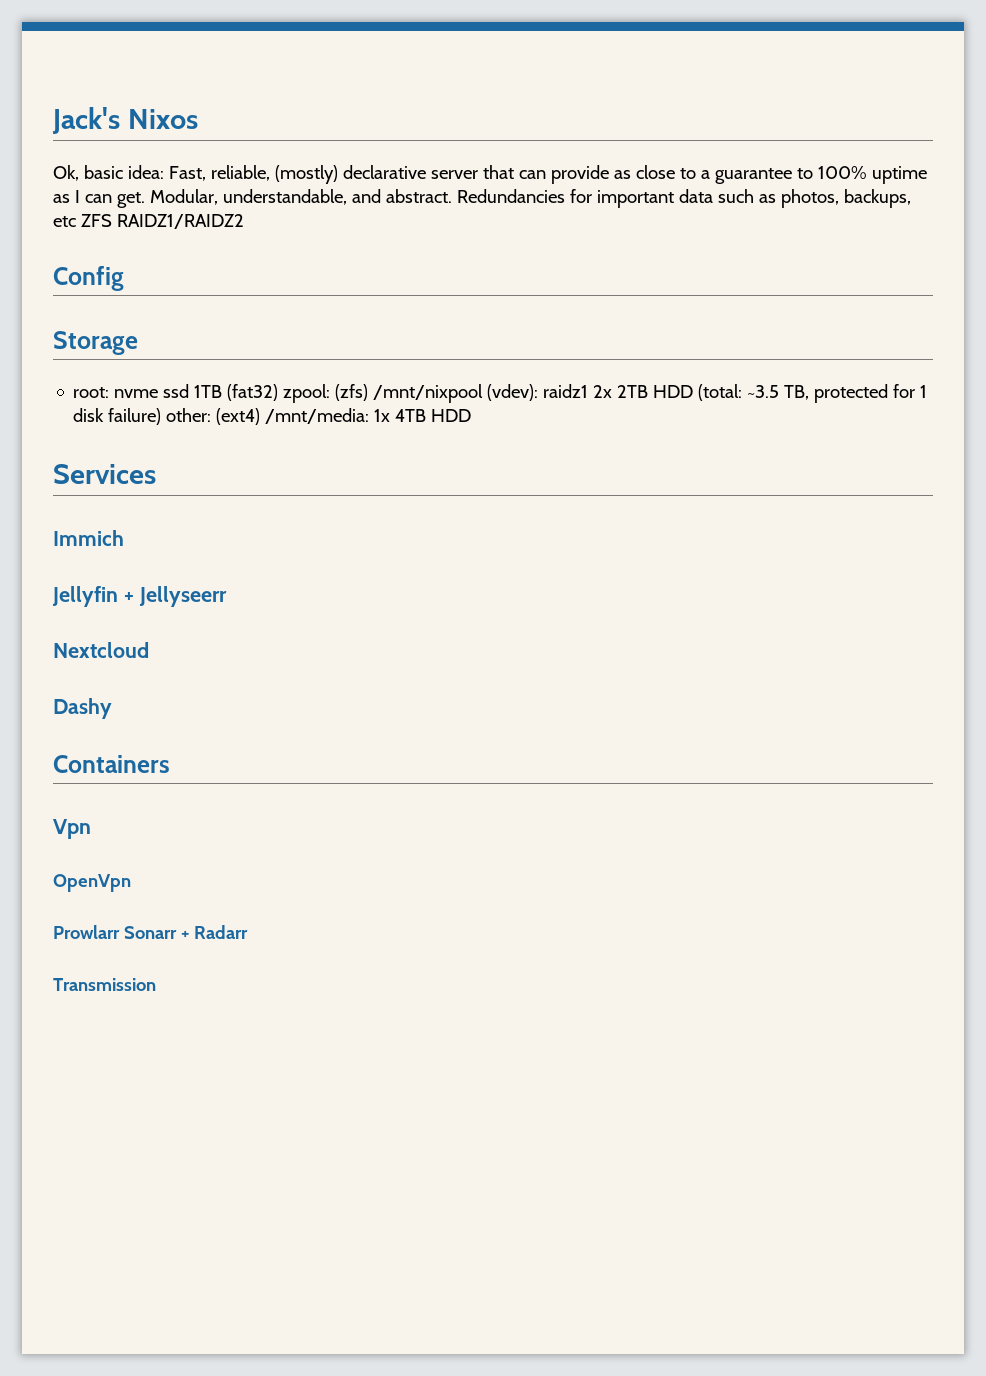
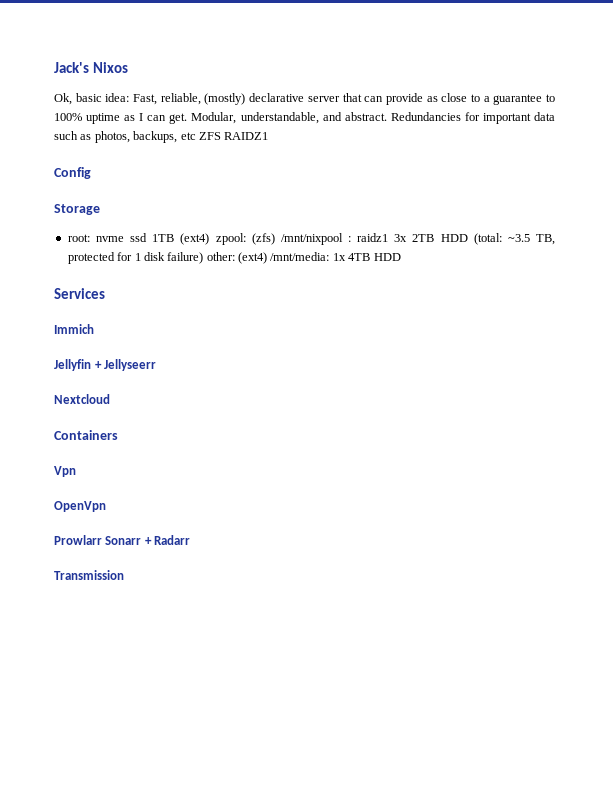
[116,214,244,229] RAIDZ1/RAIDZ2 -> [224,132,269,140] RAIDZ1
[227,384,279,401] (fat32) -> [180,233,210,245] (ext4)
[487,384,613,401] (vdev): raidz1 2x -> [347,233,408,242] : raidz1 3x
[53,698,112,719] // Dashy -> (110, 399) none

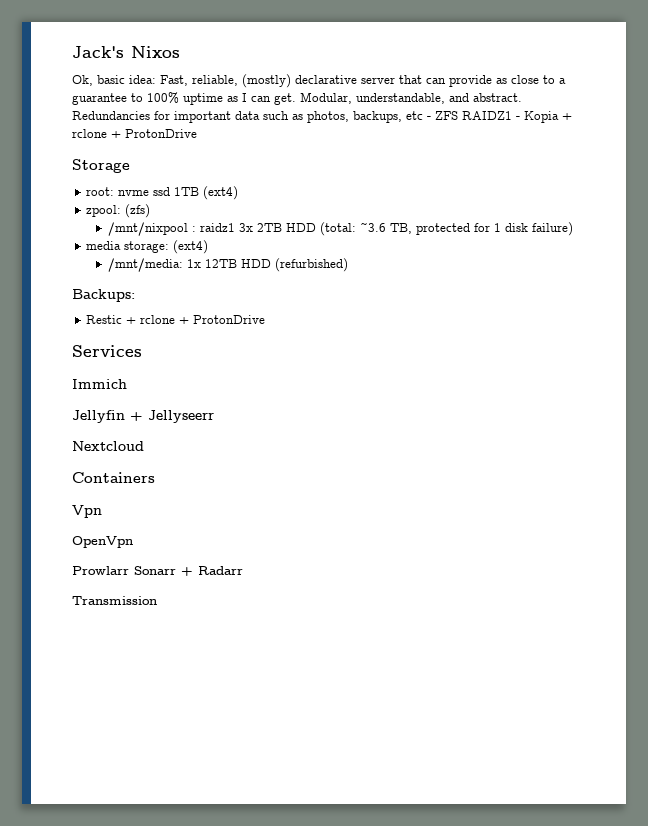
(196, 136) none -> [427,116,431,120] -
[54,167,91,179] // Config -> [516,111,572,123] [72,129,197,138] - Kopia + rclone + ProtonDrive
(210, 239) none -> (239, 193) //
(275, 239) none -> (151, 211) //
[507,234,530,242] ~3.5 -> [360,222,387,232] ~3.6
[206,252,267,264] other: (ext4) -> [86,240,209,254] // media storage: (ext4) //
[348,253,401,261] 4TB HDD -> [205,258,349,272] [72,289,135,302] [86,315,266,324] 12TB HDD (refurbished) // Backups: // Restic + rclone + ProtonDrive

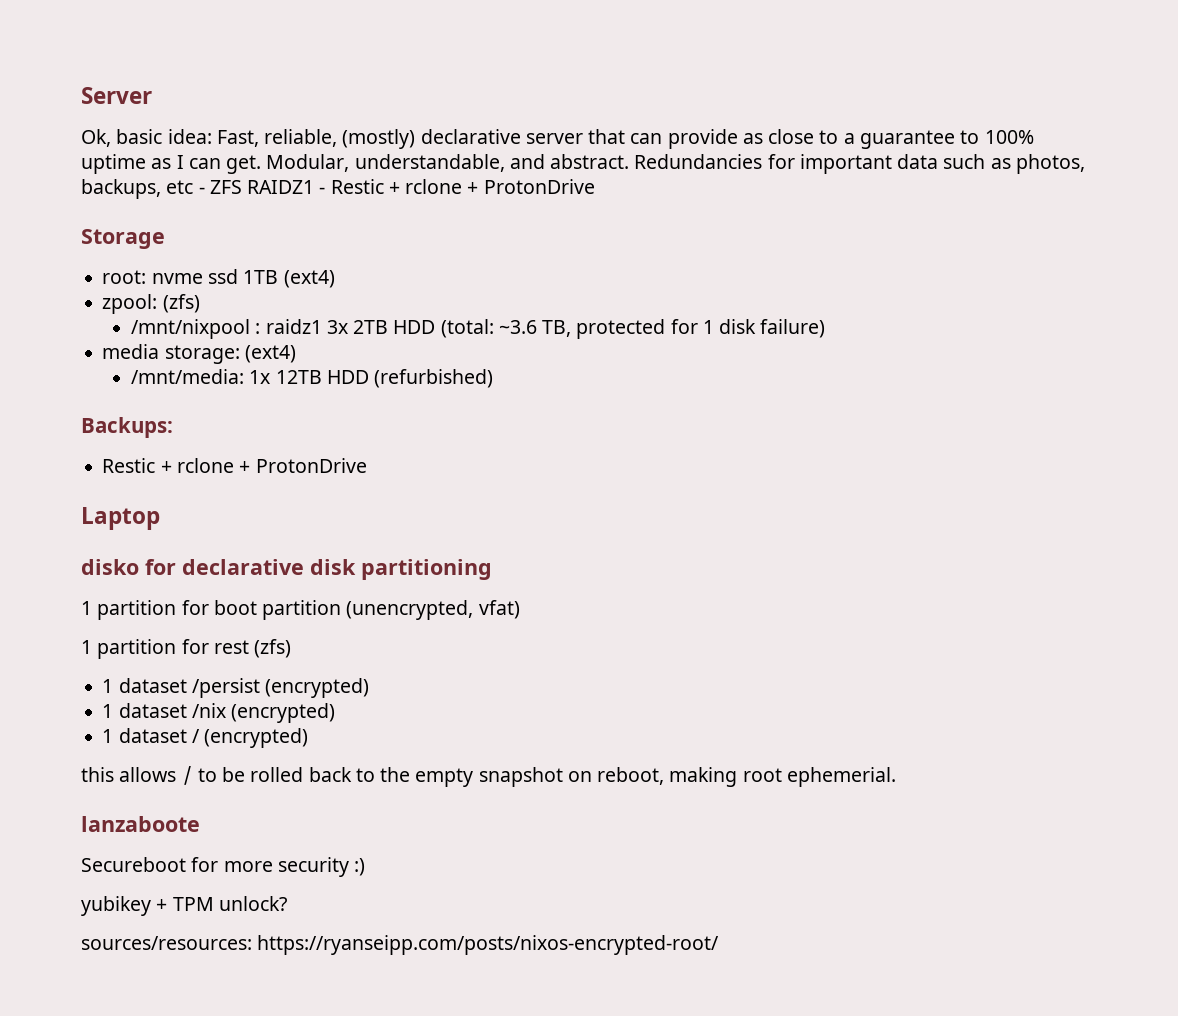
[72,46,180,58] Jack's Nixos -> [81,87,152,104] Server
[524,111,559,123] Kopia -> [330,179,384,194] Restic
[72,345,142,357] [72,379,127,389] [72,410,214,423] [72,441,144,451] [72,472,155,483] [72,505,102,518] [72,536,133,548] [72,566,243,576] [72,596,157,605] Services // Immich // Jellyfin + Jellyseerr // Nextcloud // Containers // Vpn // OpenVpn // Prowlarr Sonarr + Radarr // Transmission -> [81,507,160,530] [81,559,492,580] [81,600,520,620] [81,639,292,659] [102,678,370,698] [102,703,336,723] [102,728,309,748] [81,766,896,787] [81,816,200,832] [81,857,366,877] [81,896,287,916] [81,935,720,955] Laptop // disko for declarative disk partitioning // 1 partition for boot partition (unencrypted, vfat) // 1 partition for rest (zfs) // 1 dataset /persist (encrypted) // 1 dataset /nix (encrypted) // 1 dataset / (encrypted) // this allows / to be rolled back to the empty snapshot on reboot, making root ephemerial. // lanzaboote // Secureboot for more security :) // yubikey + TPM unlock? // sources/resources: https://ryanseipp.com/posts/nixos-encrypted-root/

